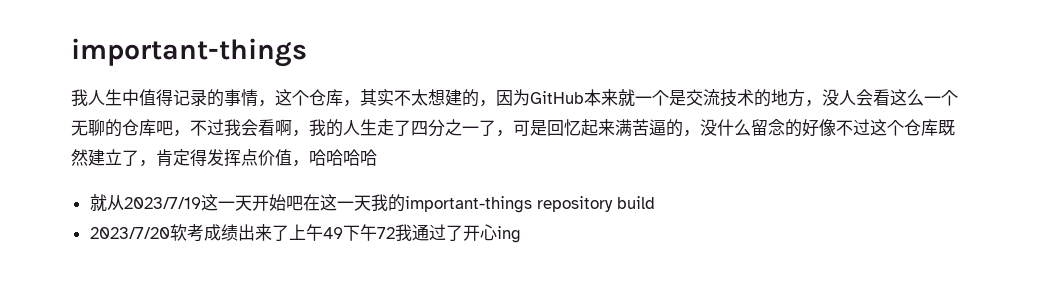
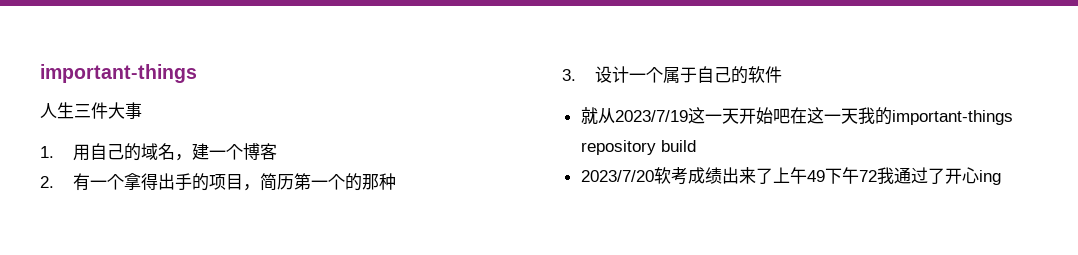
[71,89,958,107] [71,119,955,137] [71,149,377,167] 我人生中值得记录的事情，这个仓库，其实不太想建的，因为GitHub本来就一个是交流技术的地方，没人会看这么一个无聊的仓库吧，不过我会看啊，我的人生走了四分之一了，可是回忆起来满苦逼的，没什么留念的好像不过这个仓库既然建立了，肯定得发挥点价值，哈哈哈哈 -> [40,102,142,119] [40,143,278,161] [40,173,397,191] [562,66,783,84] 人生三件大事 // 1.用自己的域名，建一个博客 // 2.有一个拿得出手的项目，简历第一个的那种 // 3.设计一个属于自己的软件

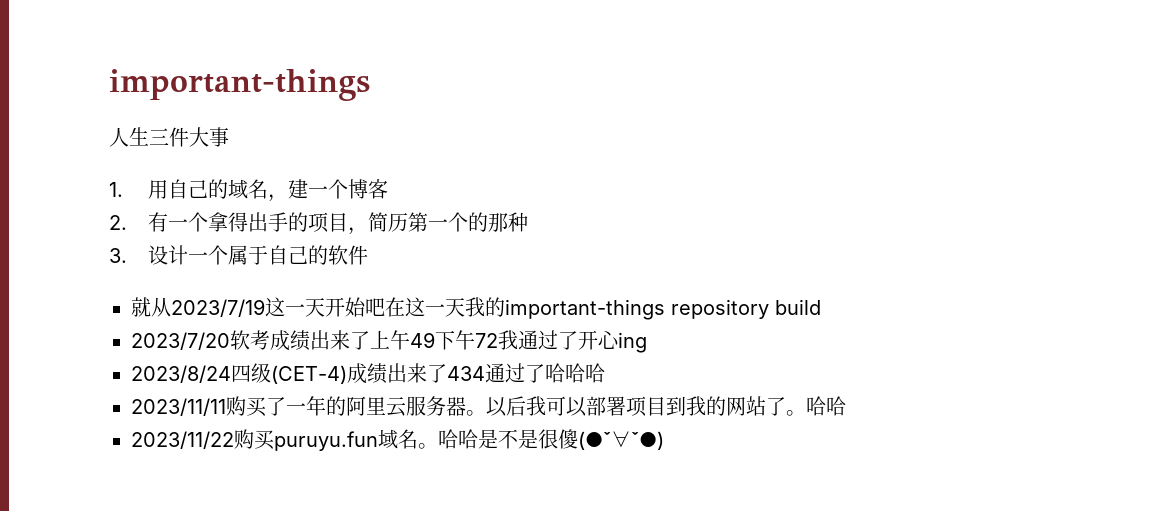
(1001, 177) none -> [131,363,605,384] [131,396,846,417] [131,429,664,451] // 2023/8/24四级(CET-4)成绩出来了434通过了哈哈哈 // 2023/11/11购买了一年的阿里云服务器。以后我可以部署项目到我的网站了。哈哈 // 2023/11/22购买puruyu.fun域名。哈哈是不是很傻(●ˇ∀ˇ●)

